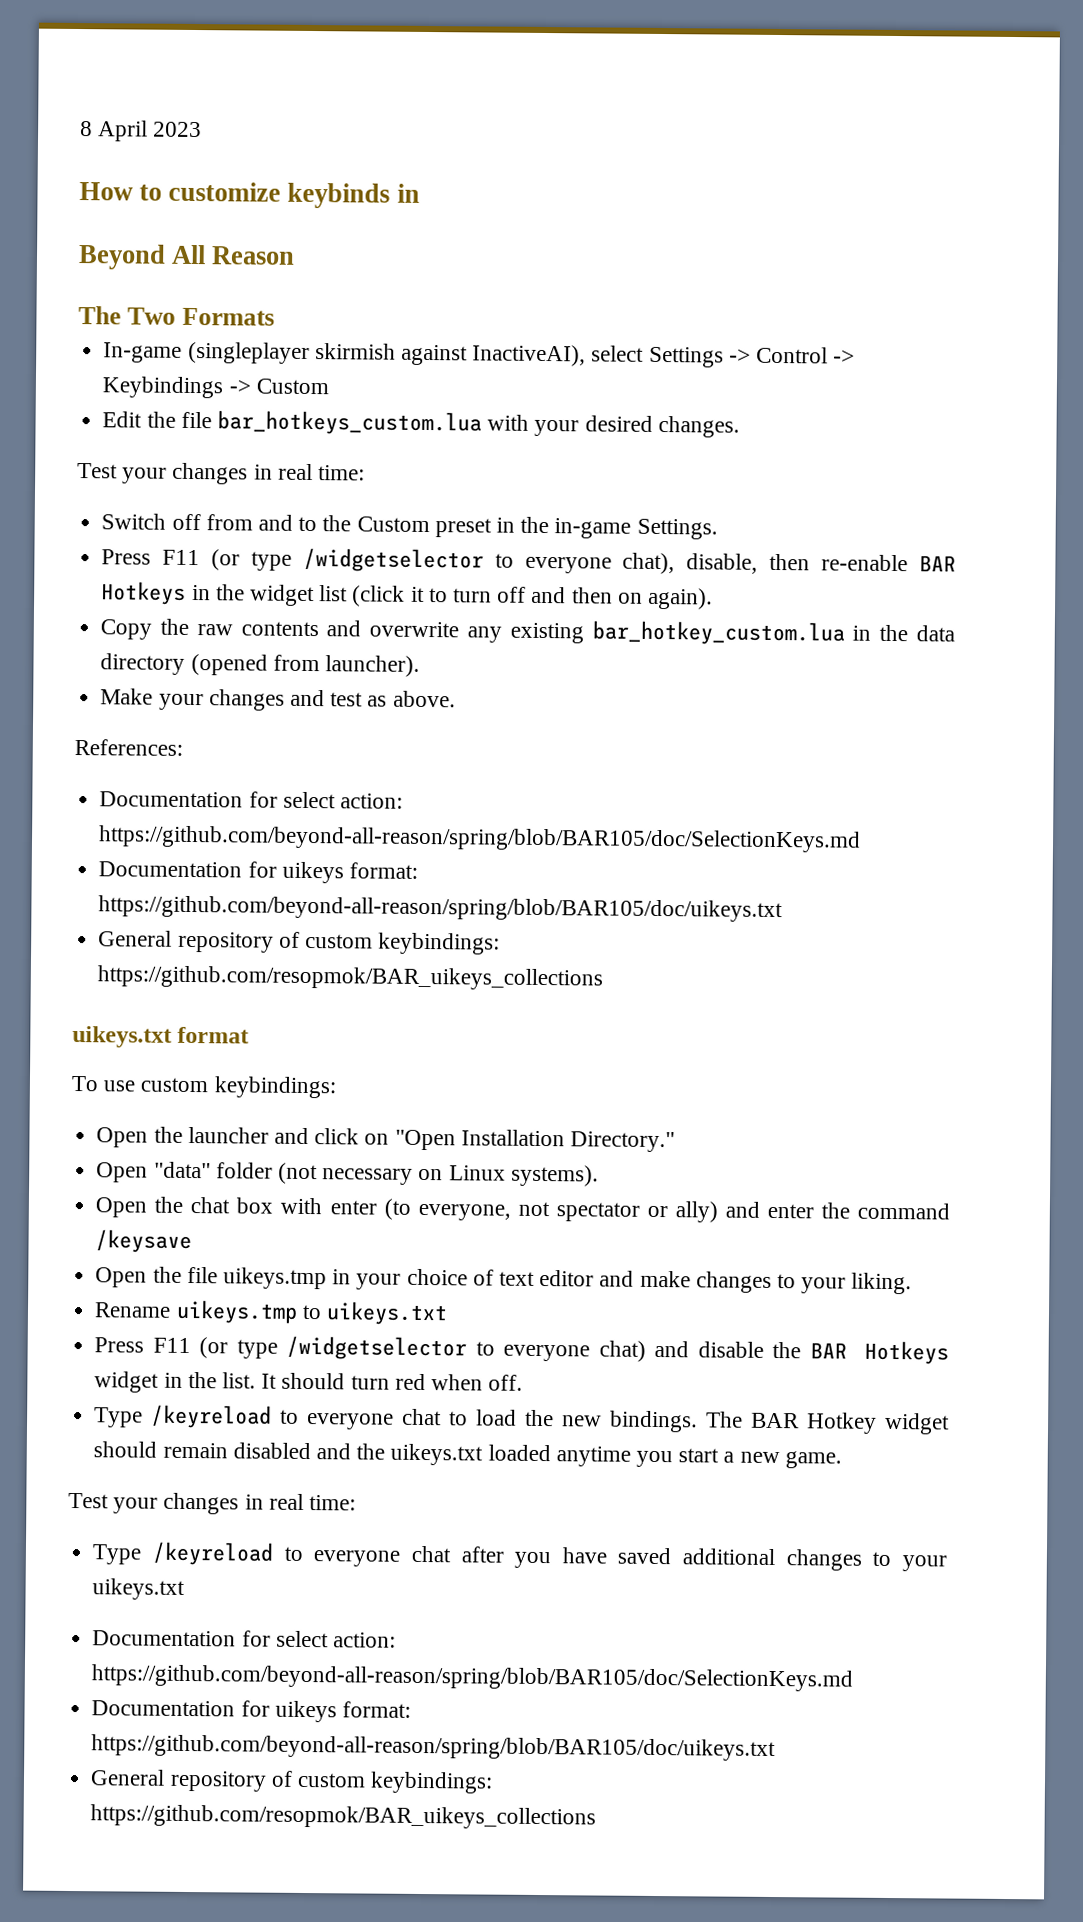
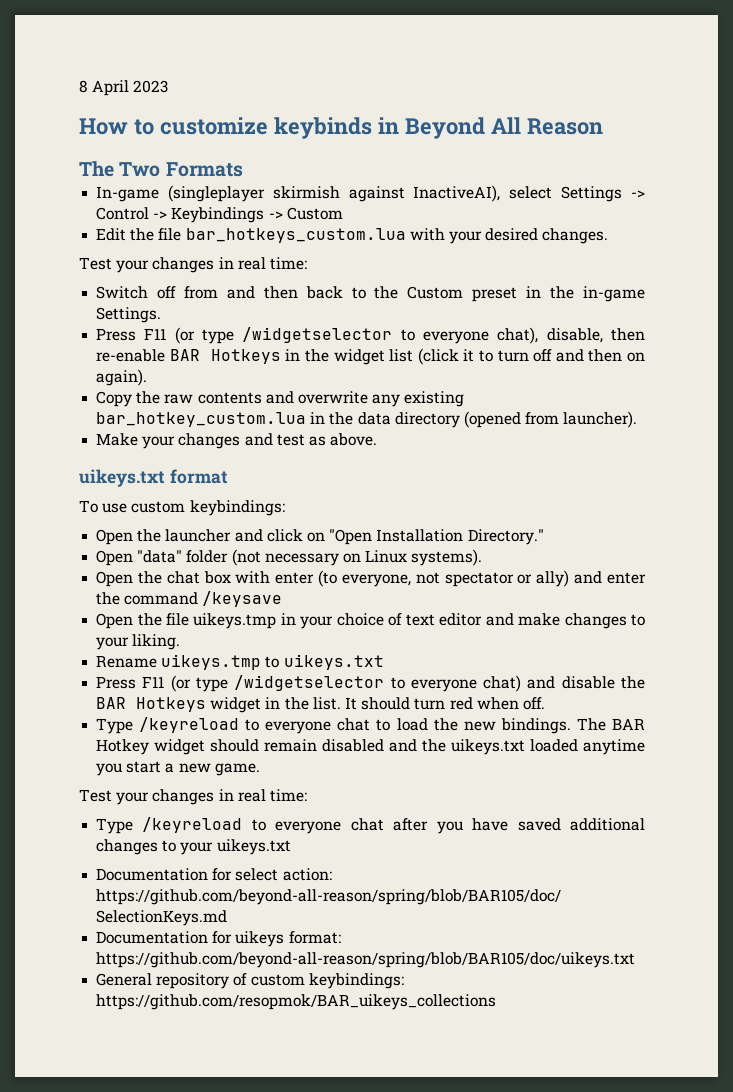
(420, 193) // -> (399, 125) none
(293, 522) none -> [263,286,343,299] then back
[74,739,183,756] [99,791,403,809] [98,825,862,853] [98,861,418,884] [98,895,784,923] [98,930,501,955] [97,965,604,991] // References: // Documentation for select action: https://github.com/beyond-all-reason/spring/blob/BAR105/doc/SelectionKeys.md // Documentation for uikeys format: https://github.com/beyond-all-reason/spring/blob/BAR105/doc/uikeys.txt // General repository of custom keybindings: https://github.com/resopmok/BAR_uikeys_collections -> (378, 439) none

